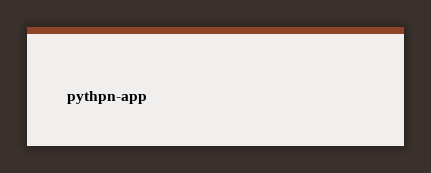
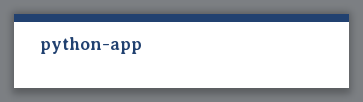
[67,91,147,104] pythpn-app -> [40,37,142,54] python-app

